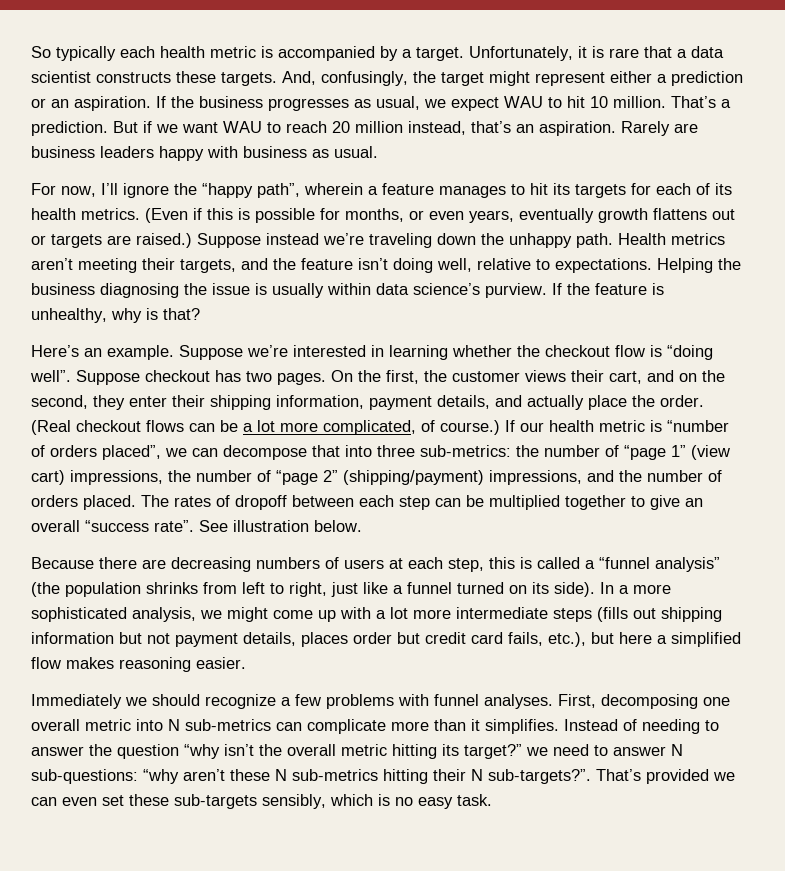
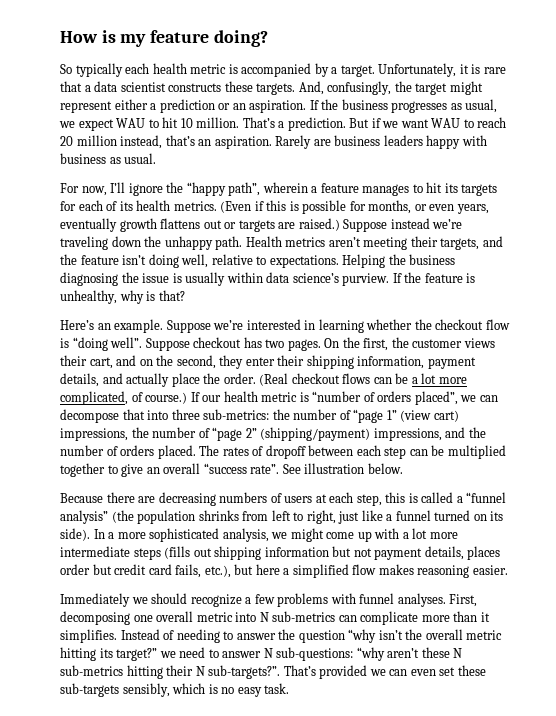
(31, 52) none -> [60,30,268,47] How is my feature doing? //

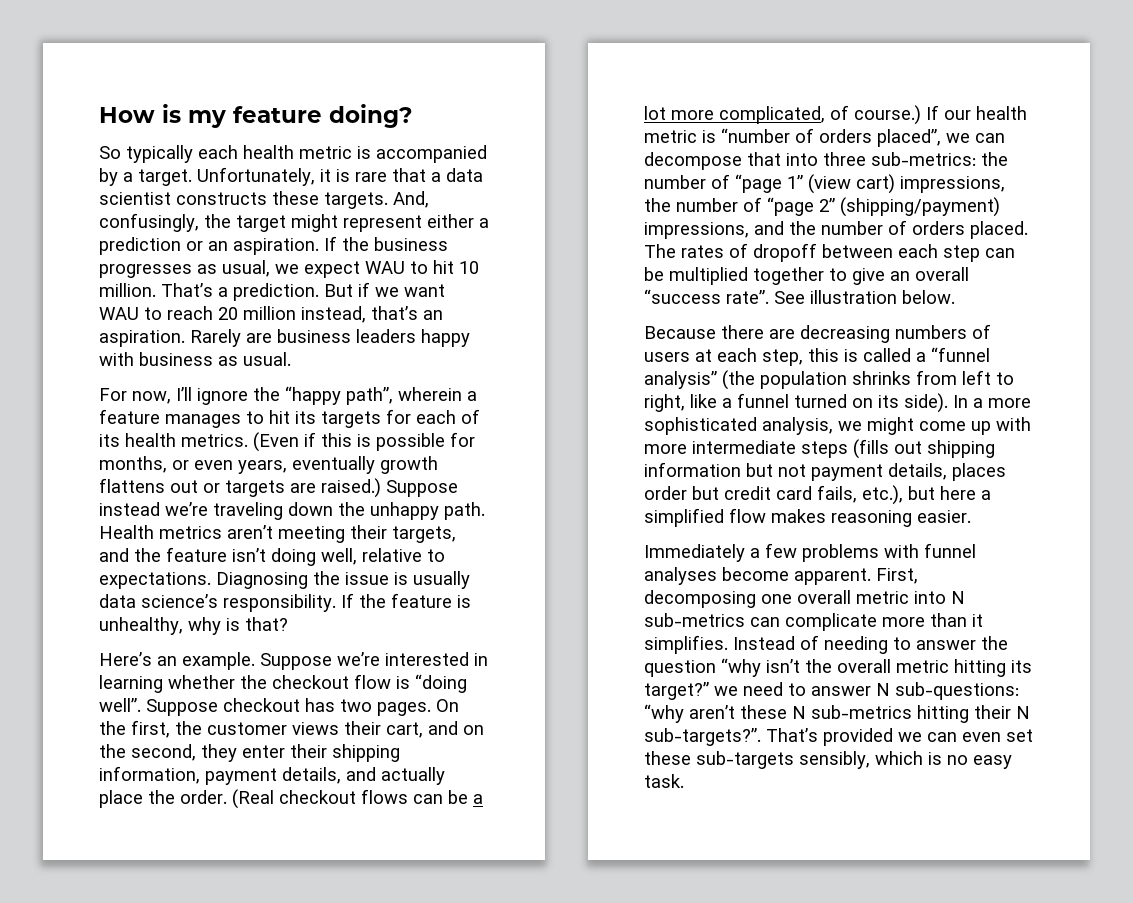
[342,254,456,268] [60,272,118,286] Helping the business diagnosing -> [216,572,308,589] Diagnosing
[226,272,263,283] within -> (470, 580) none
[342,273,390,286] purview. -> [223,594,336,612] responsibility.
[338,511,360,524] just -> (685, 403) none
[402,528,428,539] a lot -> (1031, 424) none
[131,593,242,607] we should recognize -> (745, 553) none
[397,593,446,607] analyses. -> [644,567,871,585] analyses become apparent.

